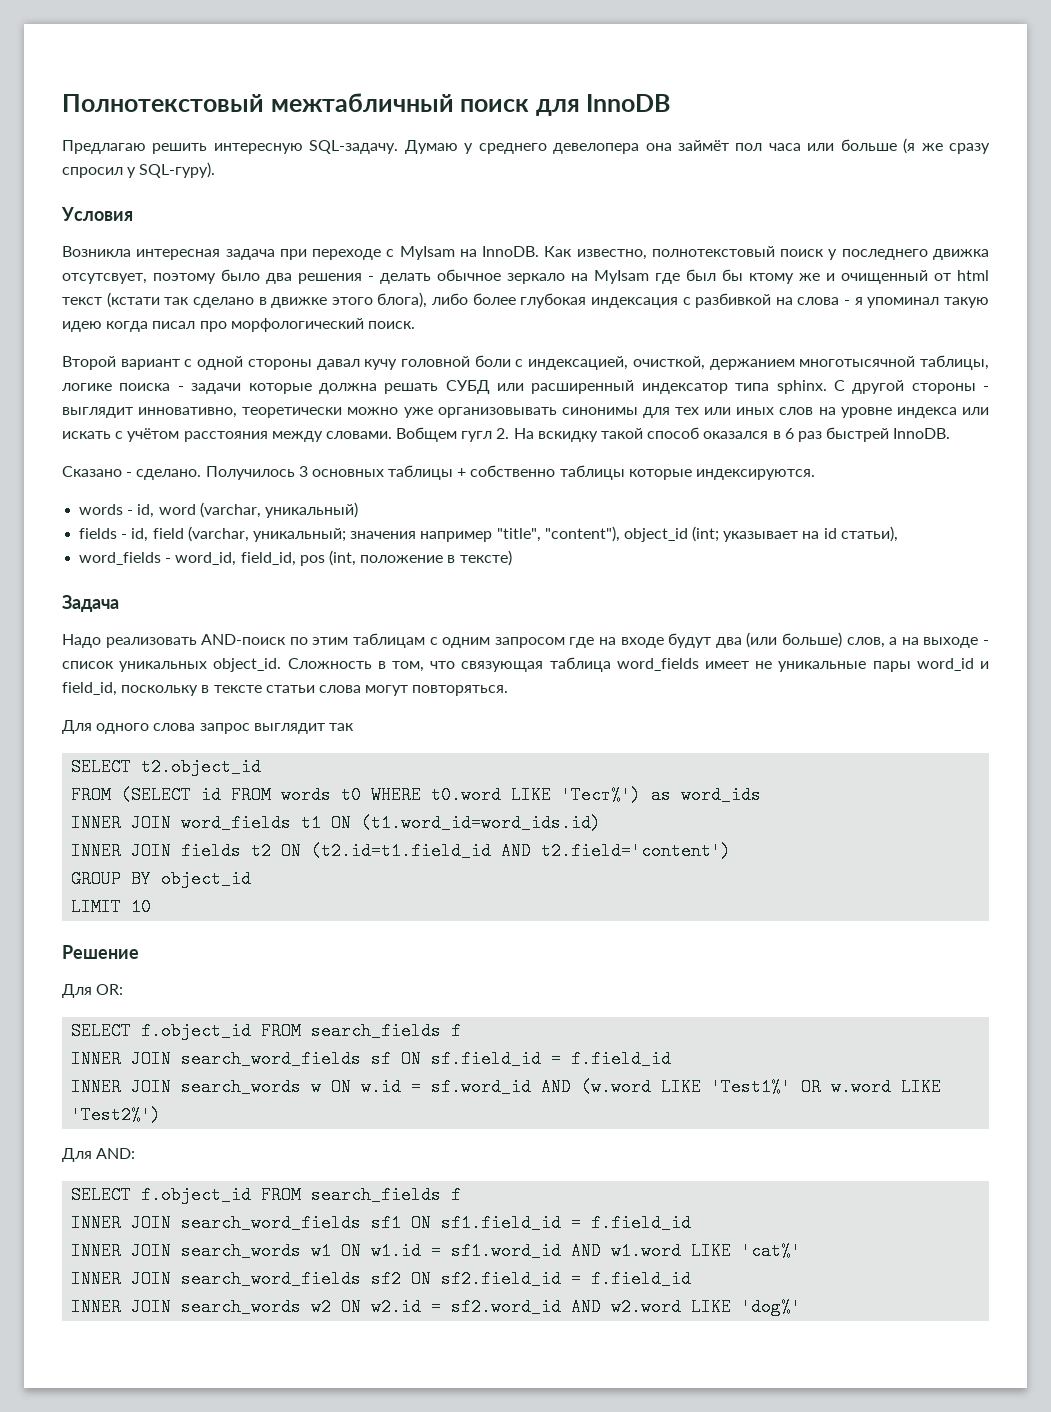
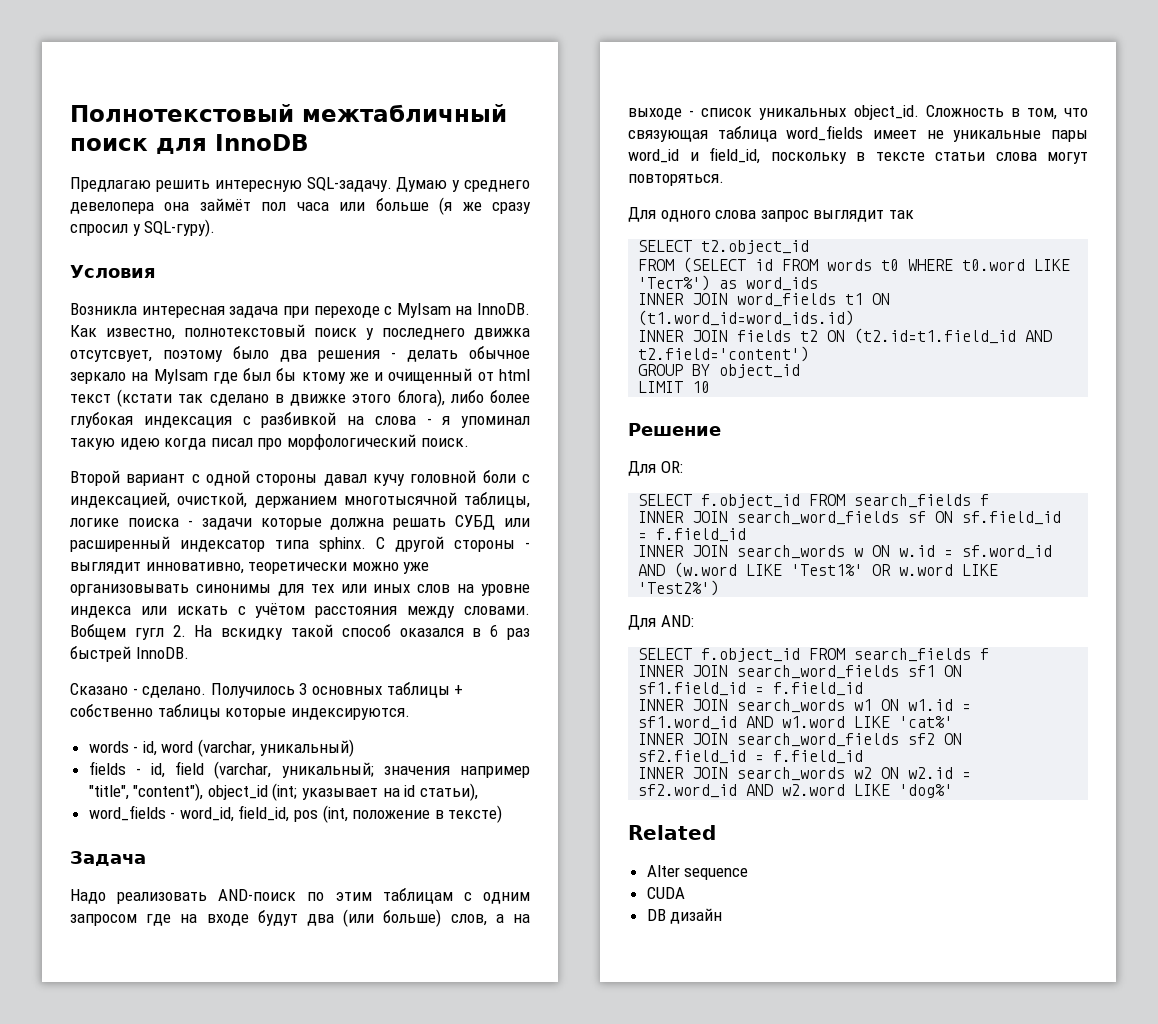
(802, 1307) none -> [628,825,716,840] [646,865,749,880] [646,887,685,899] [646,908,723,924] // Related // Alter sequence // CUDA // DB дизайн

